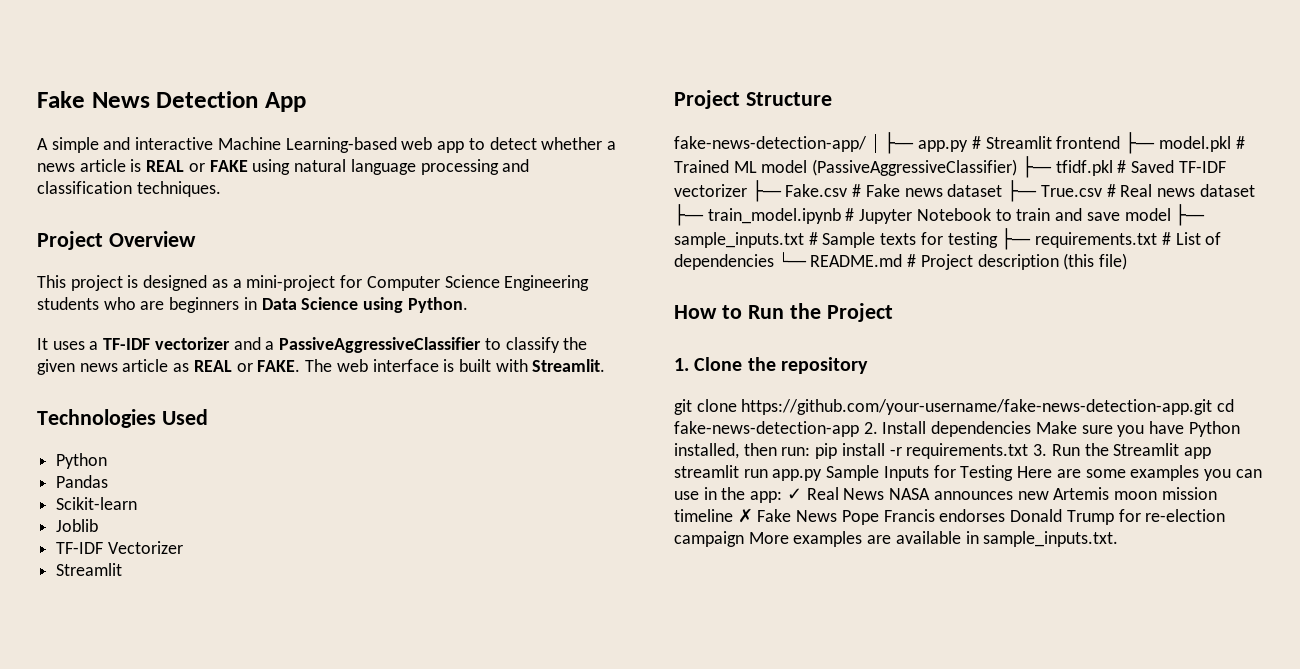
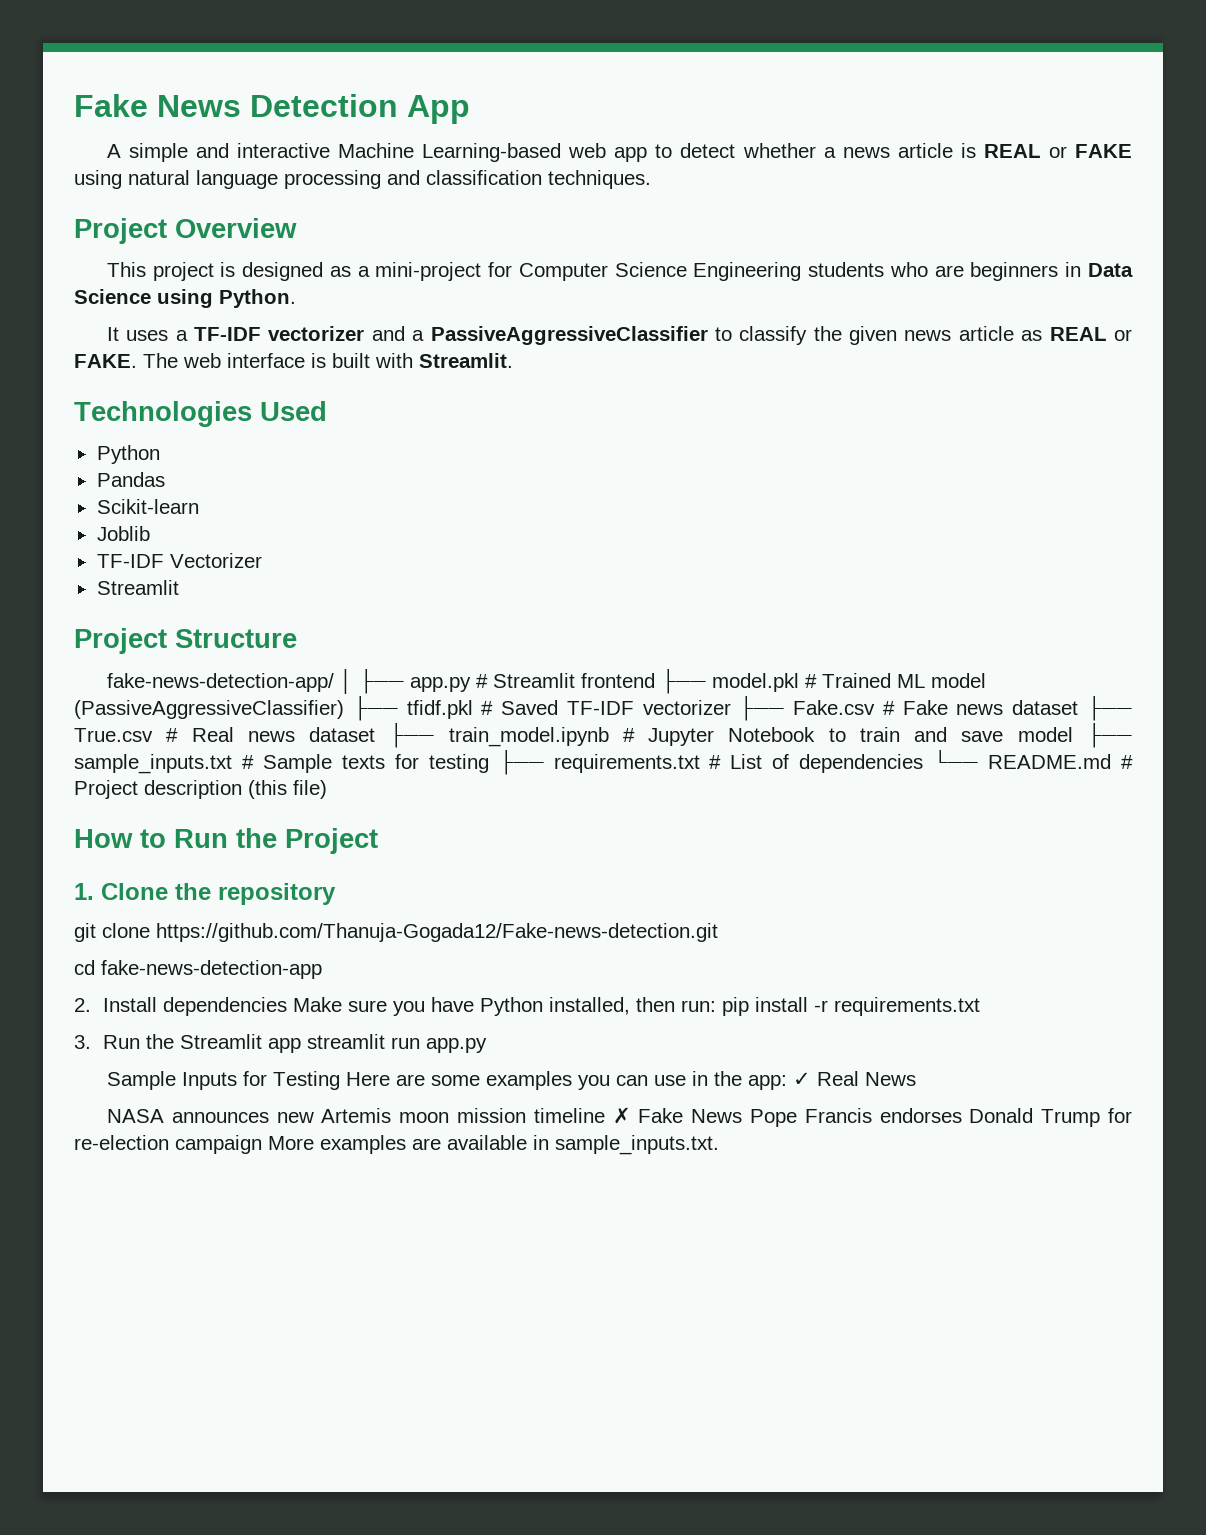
[741,399,1213,415] https://github.com/your-username/fake-news-detection-app.git -> [156,923,718,942] https://github.com/Thanuja-Gogada12/Fake-news-detection.git //
(859, 429) none -> (322, 969) //
(1029, 451) none -> (980, 1006) //
(823, 475) none -> (487, 1045) //
(885, 494) none -> (916, 1079) //

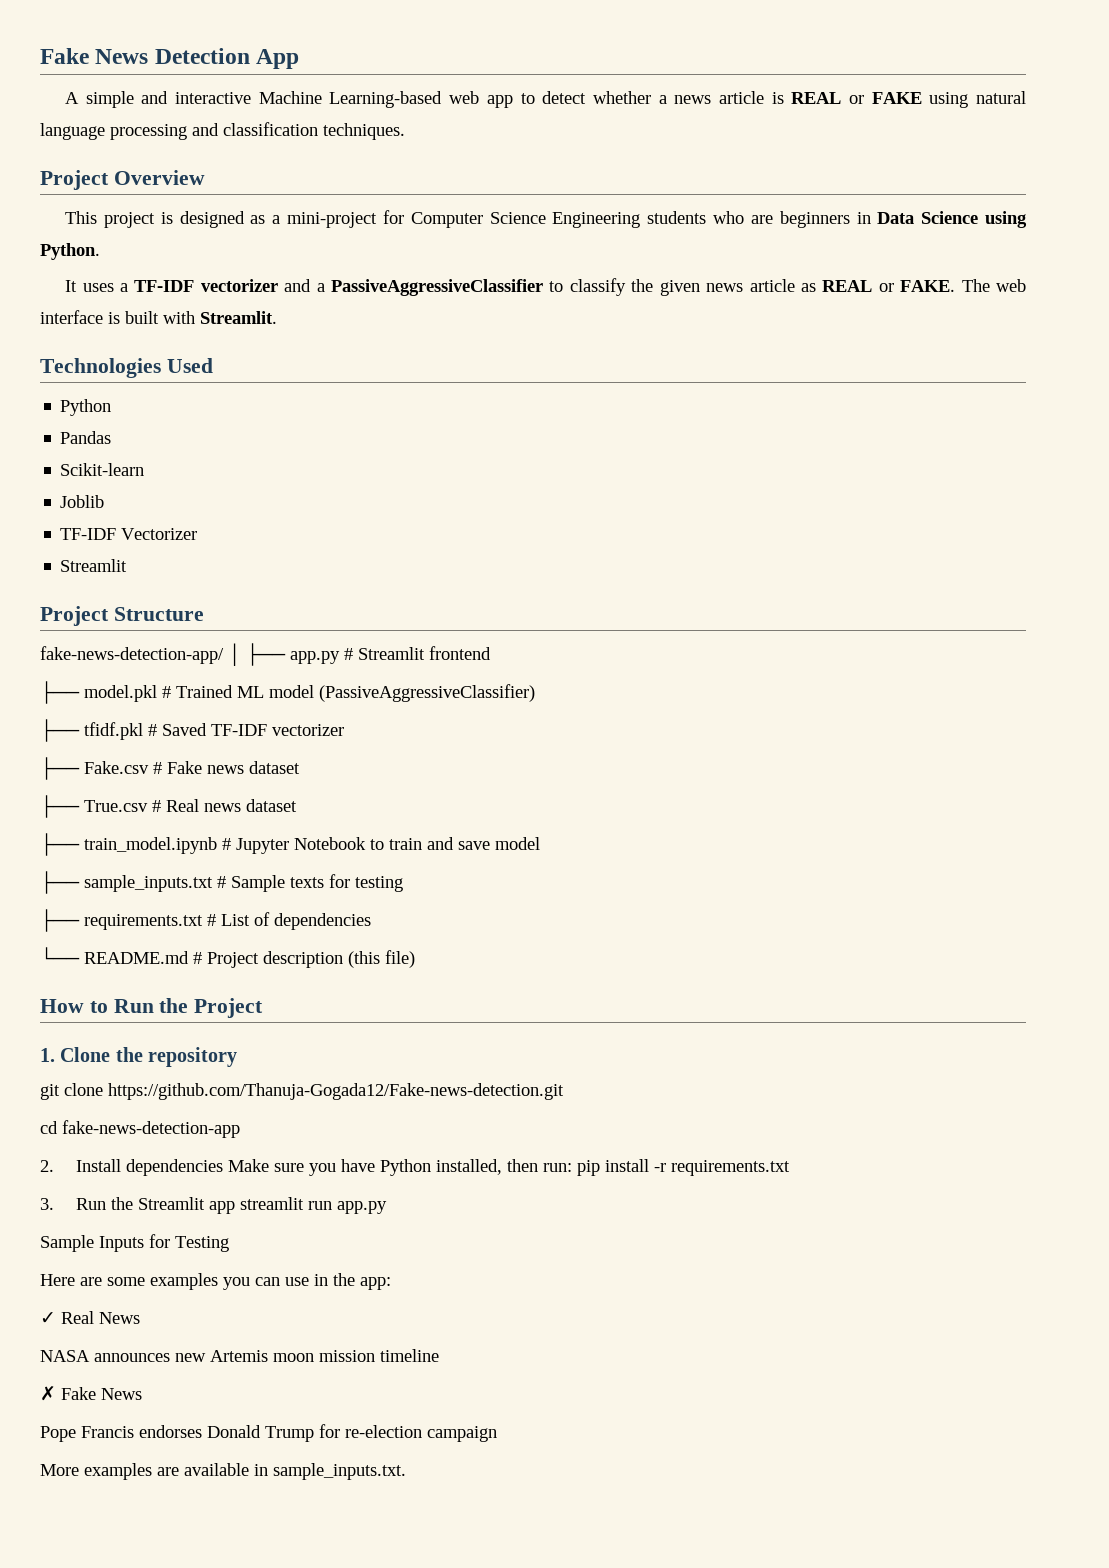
(655, 680) none -> (491, 653) //
(344, 709) none -> (535, 693) //
(731, 707) none -> (344, 730) //
(1079, 707) none -> (300, 767) //
(376, 734) none -> (297, 805) //
(1073, 734) none -> (540, 843) //
(489, 763) none -> (403, 884) //
(924, 763) none -> (371, 921) //
(340, 1080) none -> (229, 1244) //
(787, 1082) none -> (391, 1283) //
(605, 1115) none -> (439, 1355) //
(743, 1116) none -> (142, 1394) //
(262, 1144) none -> (497, 1434) //

